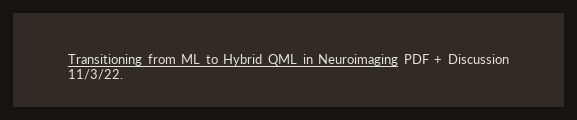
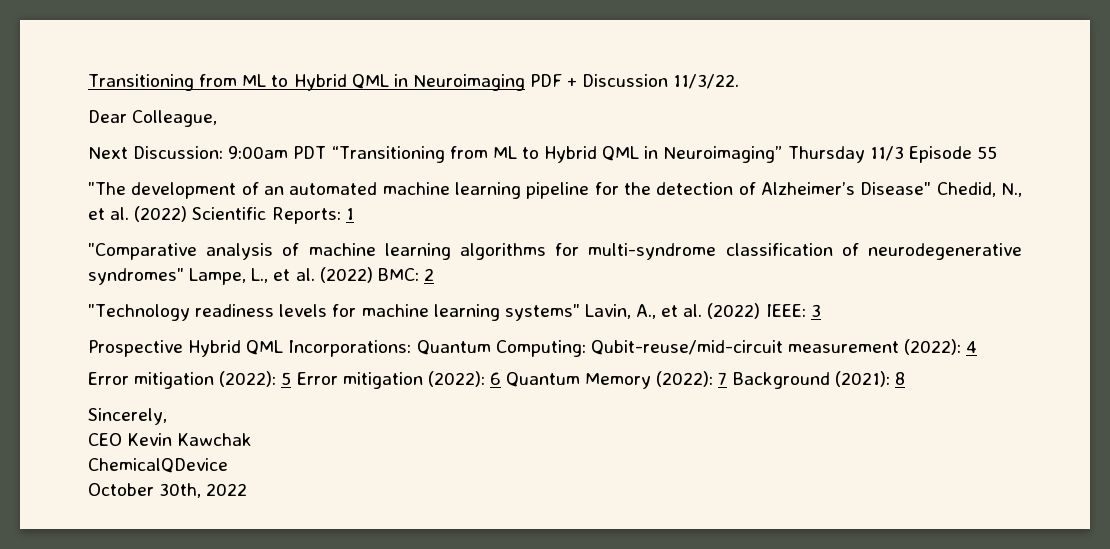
(123, 74) none -> [88,110,218,127] [88,146,997,163] [88,182,1023,199] [88,206,354,224] [88,243,1023,260] [88,267,434,285] [88,303,821,321] [88,339,978,357] [88,371,905,389] [88,408,167,425] [88,433,253,446] [88,458,228,473] [88,483,248,498] // Dear Colleague, // Next Discussion: 9:00am PDT “Transitioning from ML to Hybrid QML in Neuroimaging” Thursday 11/3 Episode 55 // "The development of an automated machine learning pipeline for the detection of Alzheimer’s Disease" Chedid, N., et al. (2022) Scientific Reports: 1 // "Comparative analysis of machine learning algorithms for multi-syndrome classification of neurodegenerative syndromes" Lampe, L., et al. (2022) BMC: 2 // "Technology readiness levels for machine learning systems" Lavin, A., et al. (2022) IEEE: 3 // Prospective Hybrid QML Incorporations: Quantum Computing: Qubit-reuse/mid-circuit measurement (2022): 4 // Error mitigation (2022): 5 Error mitigation (2022): 6 Quantum Memory (2022): 7 Background (2021): 8 // Sincerely, // CEO Kevin Kawchak // ChemicalQDevice // October 30th, 2022

